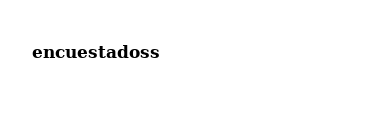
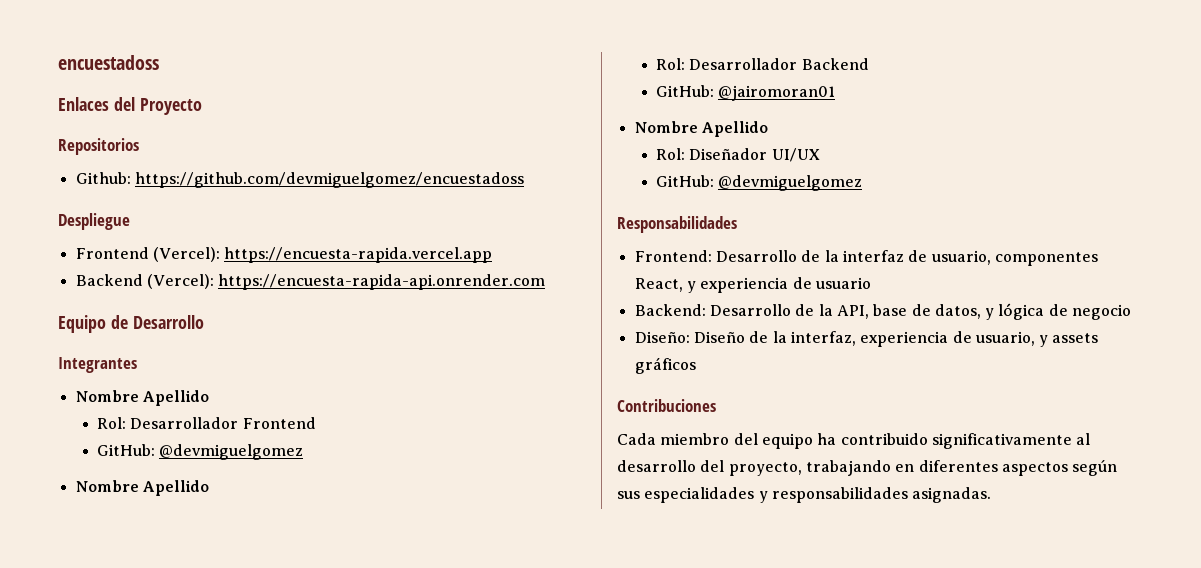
(160, 51) none -> [58,97,202,115] [58,138,139,155] [75,172,524,188] [58,213,130,230] [75,247,493,263] [75,274,546,290] [58,315,204,333] [58,357,137,373] [75,390,209,406] [96,417,316,429] [96,444,304,460] [75,480,209,496] [655,58,869,70] [655,85,836,101] [634,121,768,137] [655,148,820,162] [655,175,863,191] [617,216,737,233] [634,250,1098,266] [634,277,871,293] [634,303,1132,320] [634,331,1099,347] [634,357,696,374] [617,399,716,412] [617,433,1091,449] [617,460,1118,476] [617,487,992,503] // Enlaces del Proyecto // Repositorios // Github: https://github.com/devmiguelgomez/encuestadoss // Despliegue // Frontend (Vercel): https://encuesta-rapida.vercel.app // Backend (Vercel): https://encuesta-rapida-api.onrender.com // Equipo de Desarrollo // Integrantes // Nombre Apellido // Rol: Desarrollador Frontend // GitHub: @devmiguelgomez // Nombre Apellido // Rol: Desarrollador Backend // GitHub: @jairomoran01 // Nombre Apellido // Rol: Diseñador UI/UX // GitHub: @devmiguelgomez // Responsabilidades // Frontend: Desarrollo de la interfaz de usuario, componentes React, y experiencia de usuario // Backend: Desarrollo de la API, base de datos, y lógica de negocio // Diseño: Diseño de la interfaz, experiencia de usuario, y assets gráficos // Contribuciones // Cada miembro del equipo ha contribuido significativamente al desarrollo del proyecto, trabajando en diferentes aspectos según sus especialidades y responsabilidades asignadas.

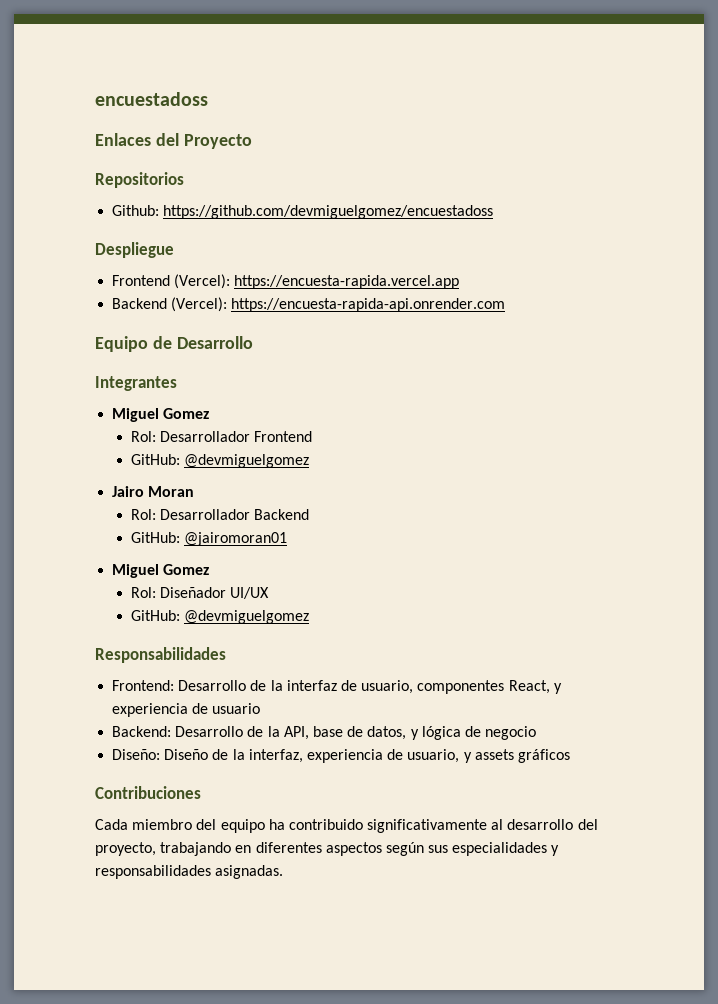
[75,390,209,406] Nombre Apellido -> [112,408,210,422] Miguel Gomez
[75,480,209,496] Nombre Apellido -> [112,486,195,497] Jairo Moran
[634,121,768,137] Nombre Apellido -> [112,564,210,578] Miguel Gomez

